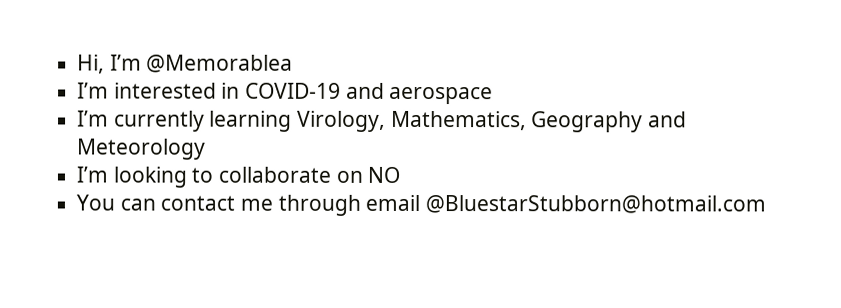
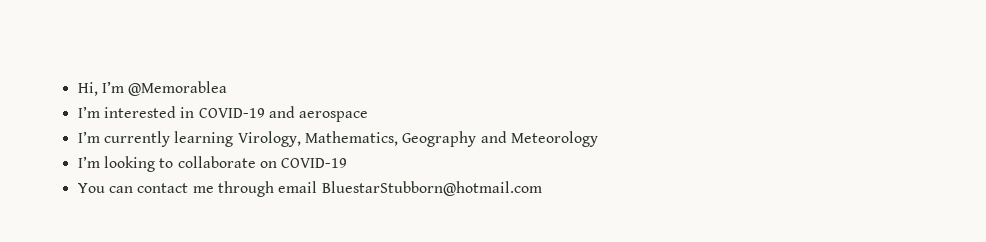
[367,166,401,183] NO -> [281,158,348,168] COVID-19
[425,195,767,214] @BluestarStubborn@hotmail.com -> [321,181,542,196] BluestarStubborn@hotmail.com

